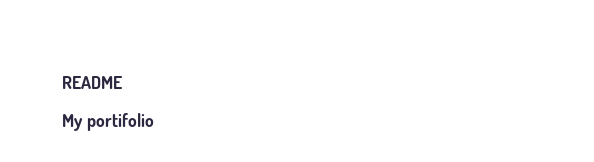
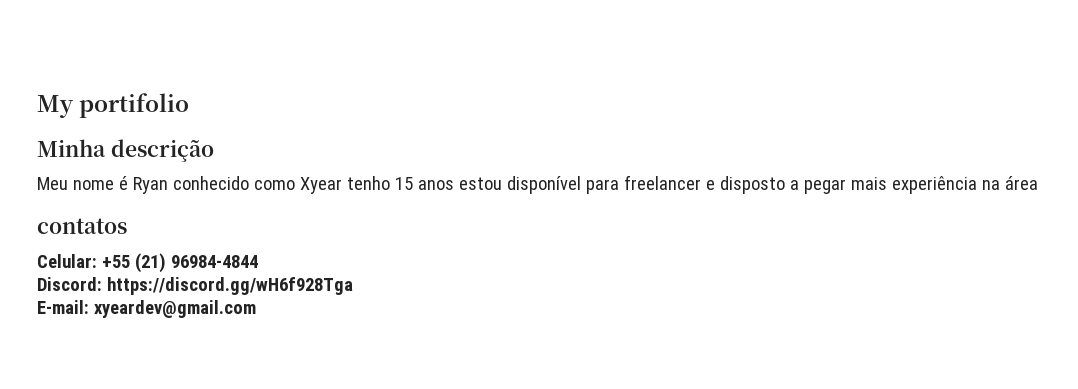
[62,76,122,89] README // -> (37, 106) none
(154, 122) none -> [37,139,214,162] [37,175,1038,194] [37,218,127,234] [37,253,258,273] [37,277,353,295] [37,300,256,318] // Minha descrição // Meu nome é Ryan conhecido como Xyear tenho 15 anos estou disponível para freelancer e disposto a pegar mais experiência na área // contatos // Celular: +55 (21) 96984-4844 // Discord: https://discord.gg/wH6f928Tga // E-mail: xyeardev@gmail.com

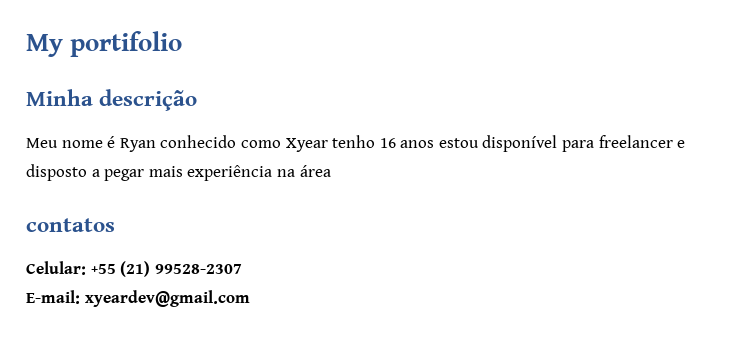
[394,177,413,190] 15 -> [379,138,396,148] 16
[170,255,258,268] [37,277,353,295] 96984-4844 // Discord: https://discord.gg/wH6f928Tga -> [154,264,242,274] 99528-2307

